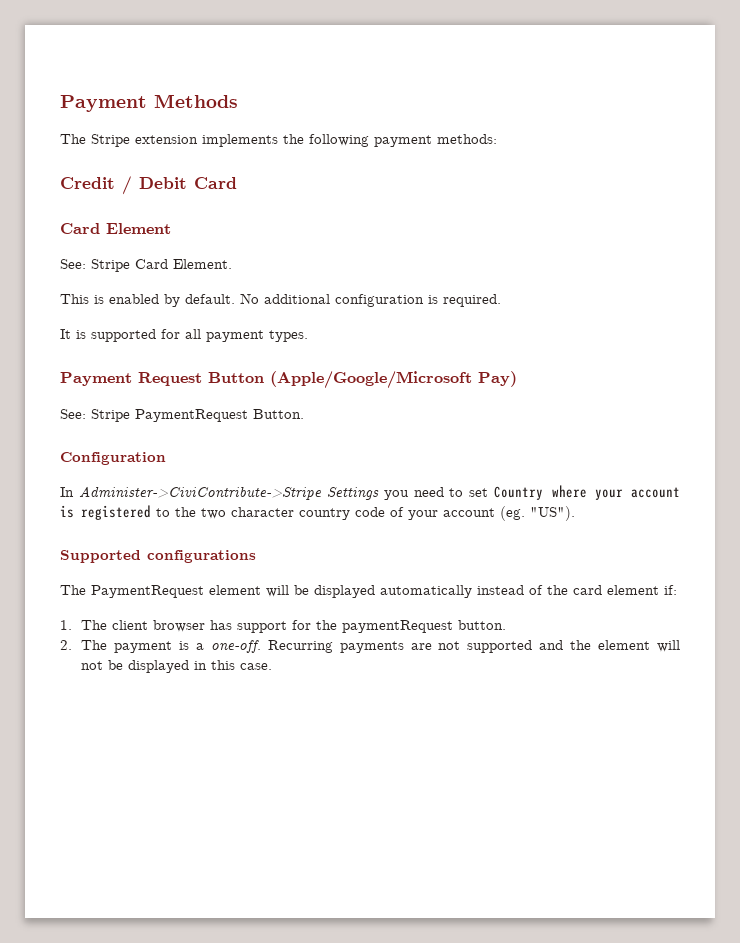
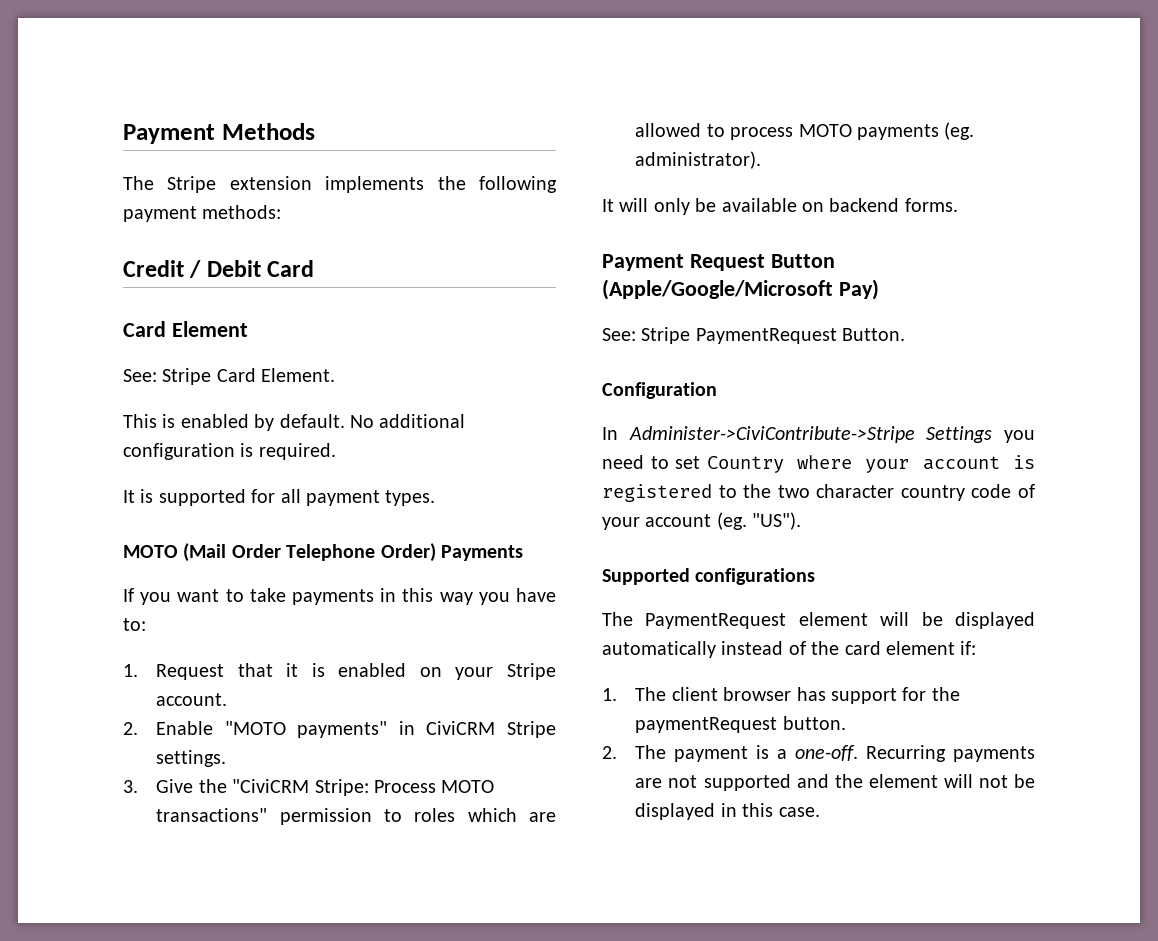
(308, 336) none -> [123,543,523,562] [123,588,556,605] [123,618,146,631] [123,663,556,680] [156,693,228,706] [123,721,556,738] [156,750,227,767] [123,779,495,796] [156,808,556,825] [635,122,975,140] [635,151,762,169] [602,198,958,215] // MOTO (Mail Order Telephone Order) Payments // If you want to take payments in this way you have to: // 1. Request that it is enabled on your Stripe account. // 2. Enable "MOTO payments" in CiviCRM Stripe settings. // 3. Give the "CiviCRM Stripe: Process MOTO transactions" permission to roles which are allowed to process MOTO payments (eg. administrator). // It will only be available on backend forms.

